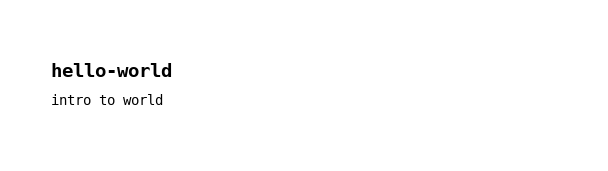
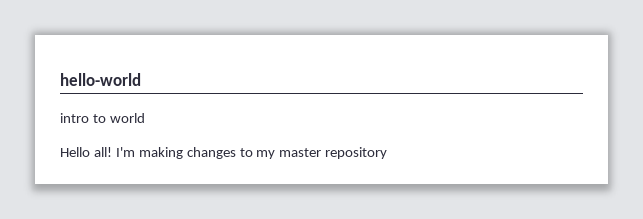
(163, 99) none -> [60,147,388,159] // Hello all! I'm making changes to my master repository

